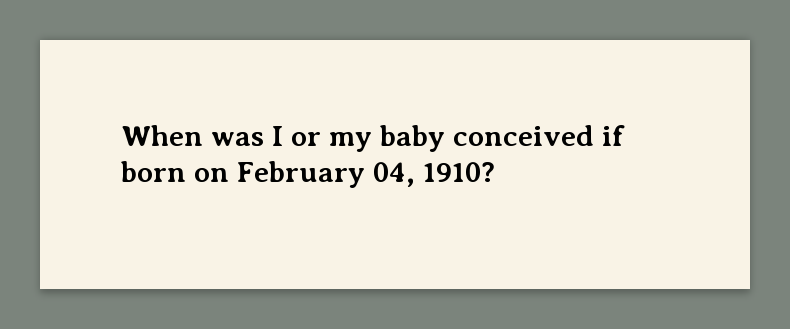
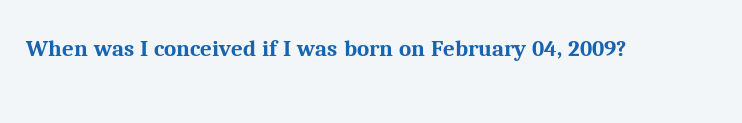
[290,125,625,152] or my baby conceived if -> [154,40,338,56] conceived if I was
[422,162,495,182] 1910? -> [567,41,626,56] 2009?

